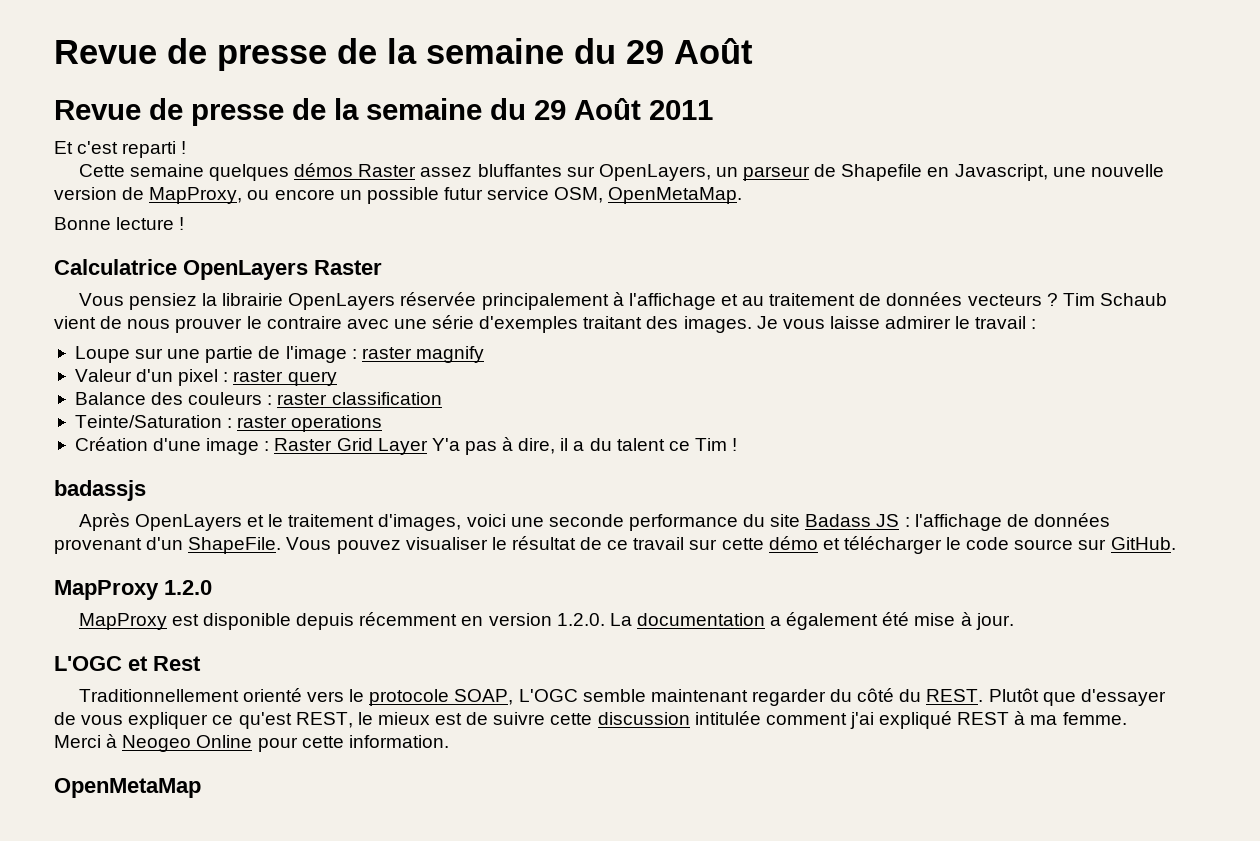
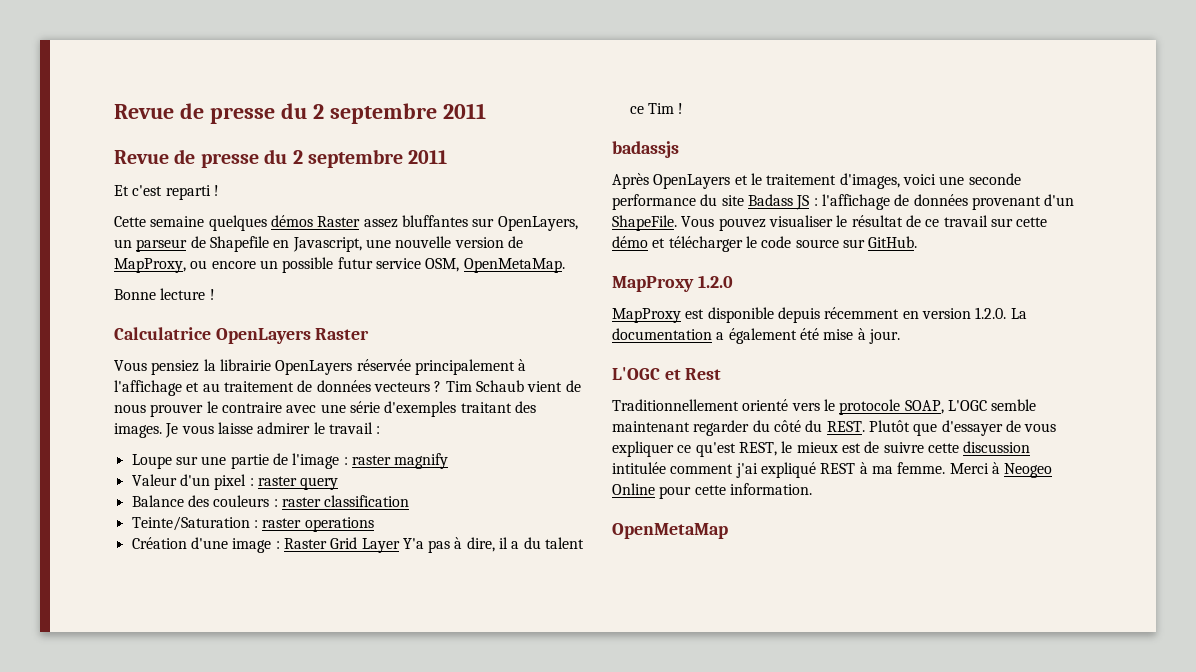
[54,38,753,71] [54,98,641,126] Revue de presse de la semaine du 29 Août // Revue de presse de la semaine du 29 Août -> [114,103,486,124] [114,149,403,168] Revue de presse du 2 septembre 2011 // Revue de presse du 2 septembre

